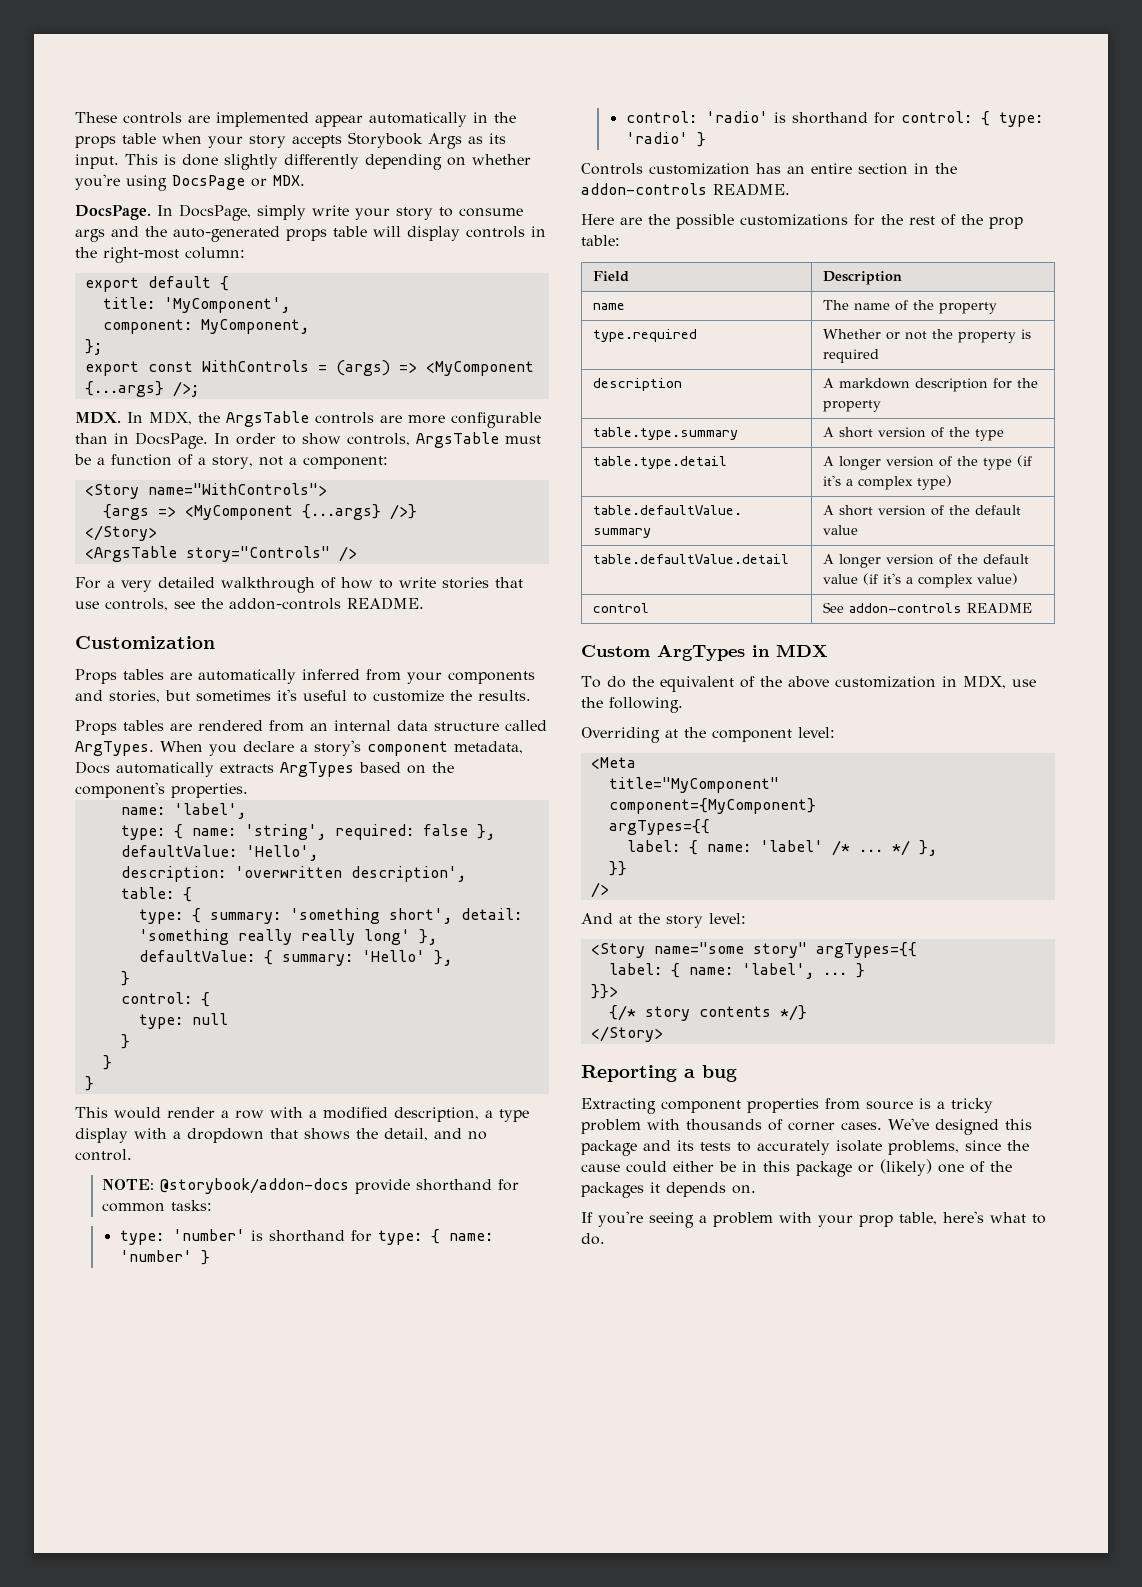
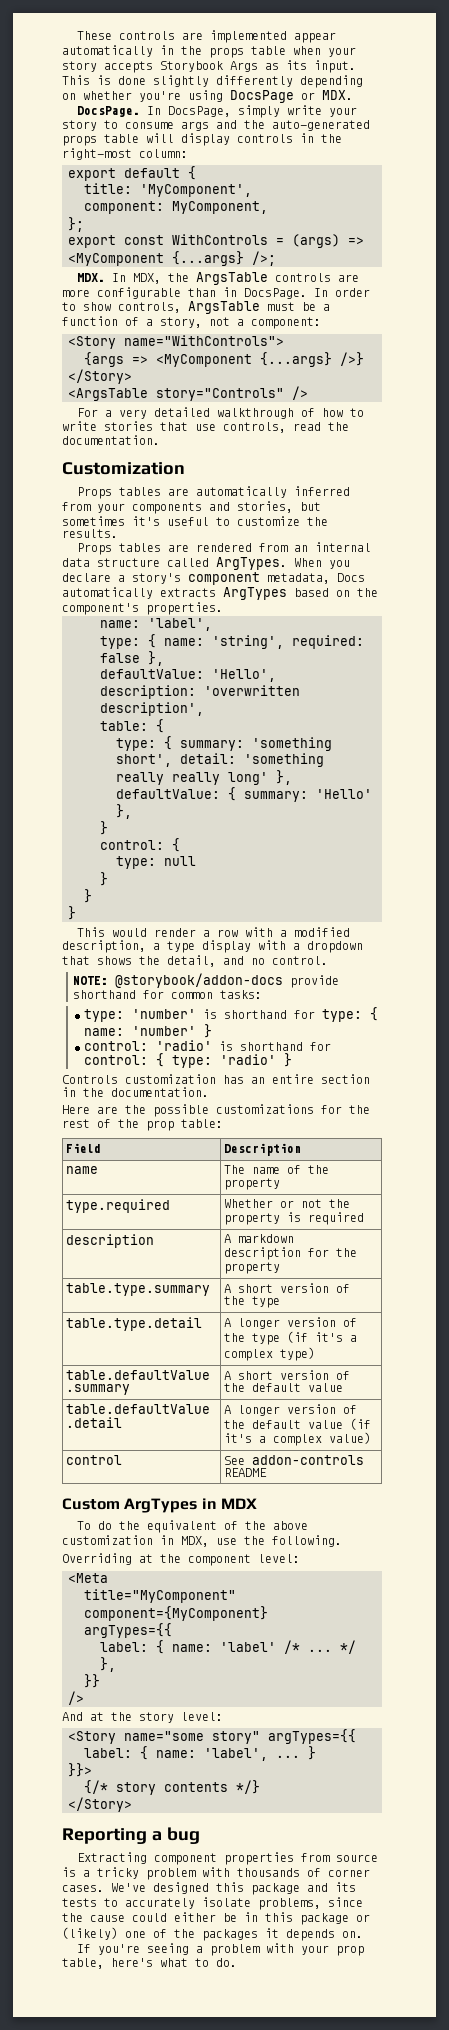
[174,597,424,610] see the addon-controls README. -> [293,422,349,431] [62,435,160,445] read the documentation.
[581,183,790,196] addon-controls README. -> [111,1087,209,1097] documentation.

